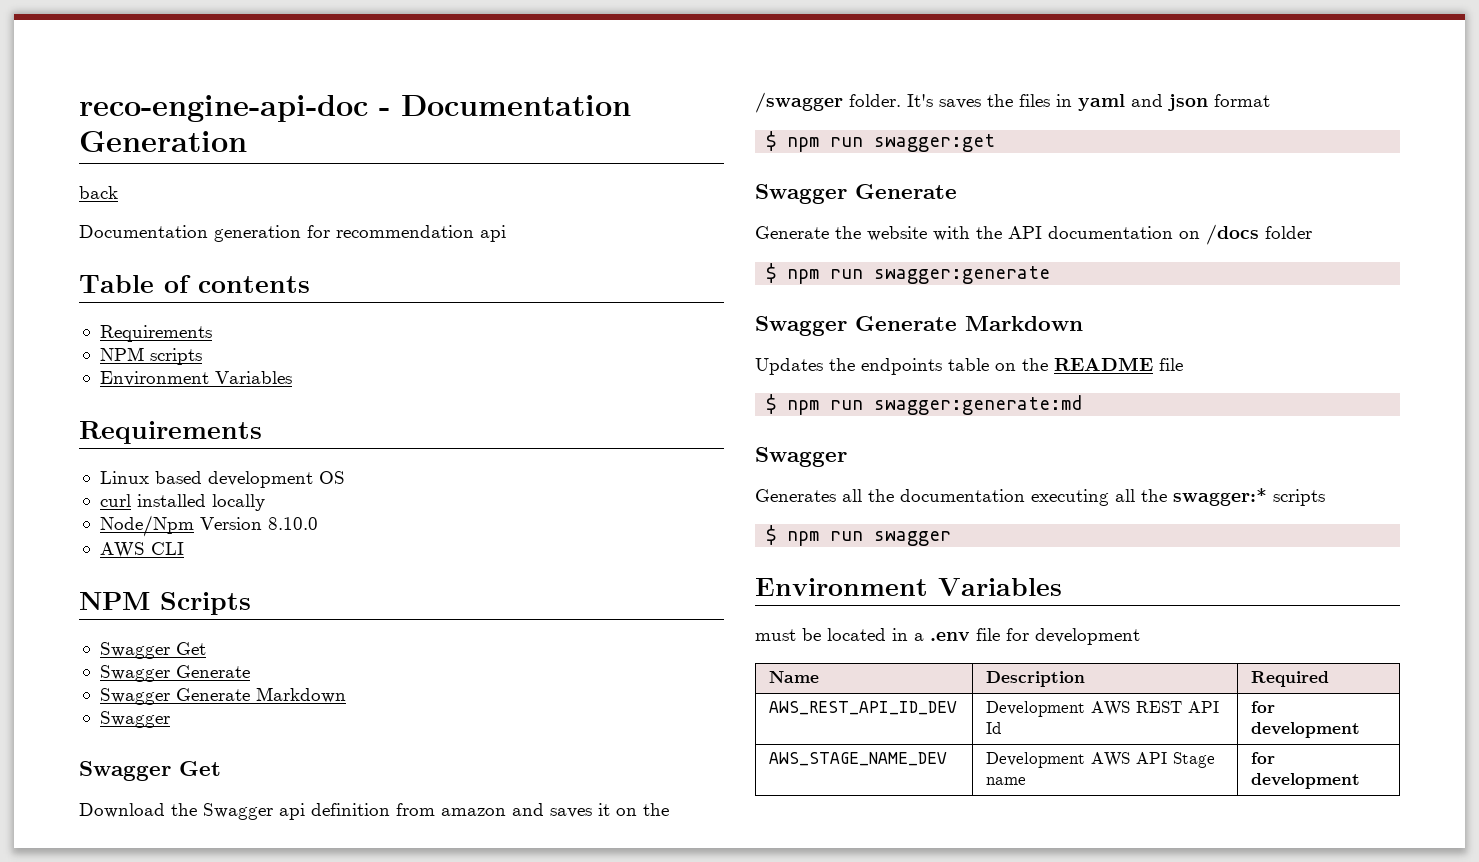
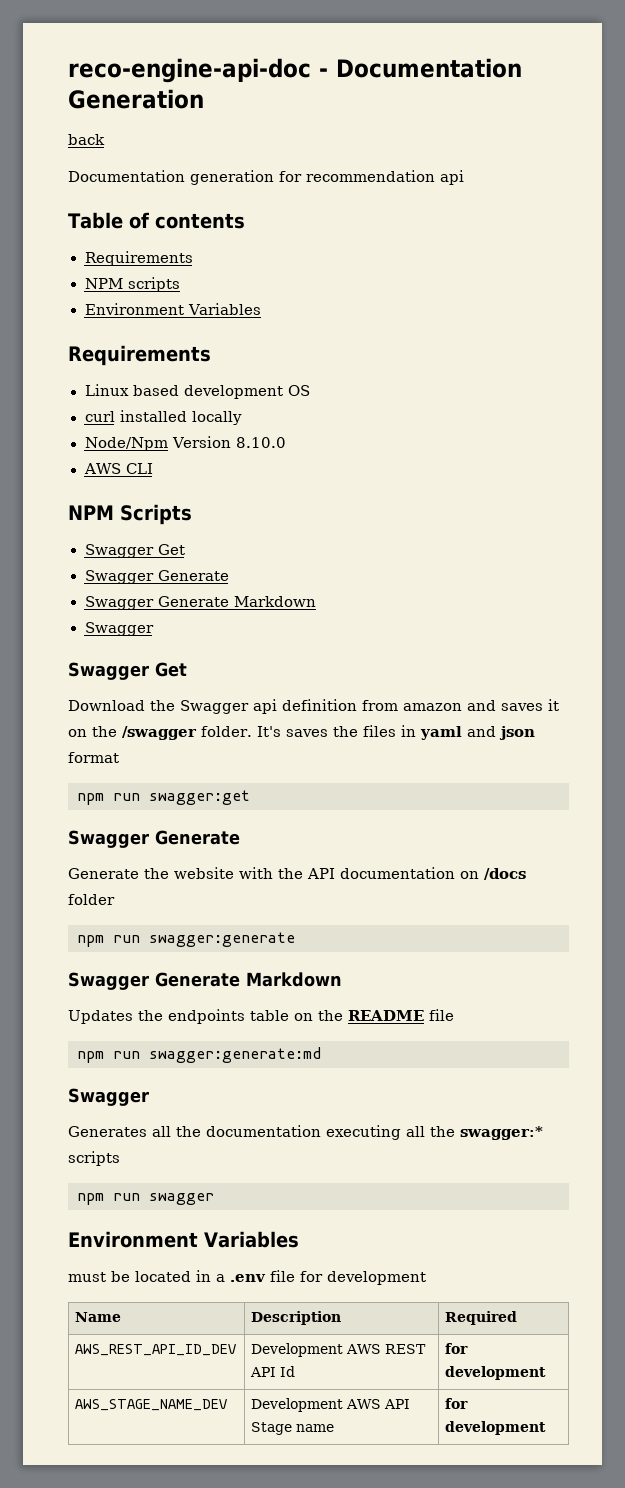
[766,131,777,151] $ -> (119, 757) none
[766,263,777,283] $ -> (115, 899) none
[766,394,777,414] $ -> (454, 1015) none
[766,525,777,545] $ -> (120, 1158) none

